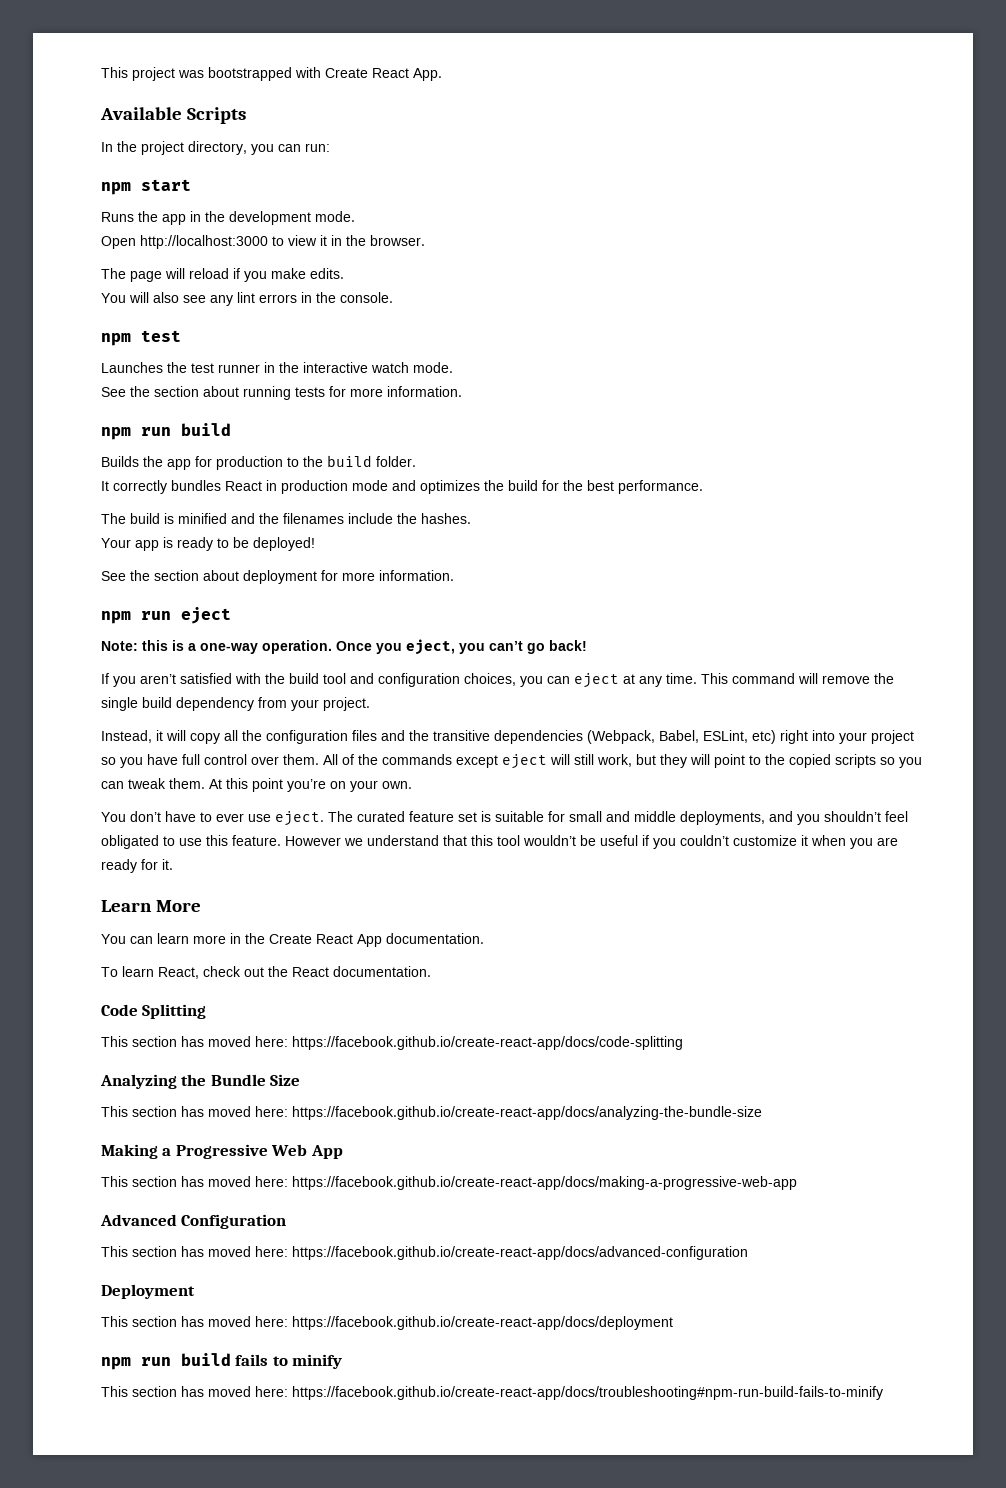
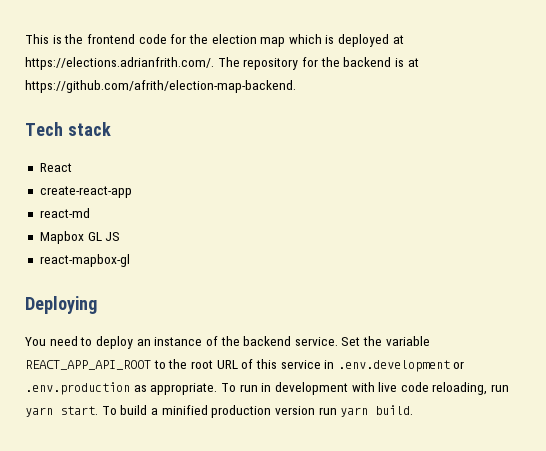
[101,67,442,81] [100,107,247,124] [101,141,330,155] [101,179,191,195] [101,211,355,225] [101,235,425,249] [101,268,344,282] [101,292,393,306] [101,330,181,346] [101,362,453,373] [101,386,462,400] [101,423,231,440] [101,455,416,470] [101,480,703,494] [101,513,471,524] [101,537,315,551] [101,570,454,584] [101,607,231,624] [101,639,587,655] [101,673,894,688] [101,697,370,711] [101,730,914,744] [101,754,922,769] [101,778,412,792] [101,811,908,826] [101,835,898,849] [101,859,173,873] [101,900,202,912] [101,933,484,947] [101,966,431,979] [101,1004,207,1019] [101,1036,683,1050] [100,1074,301,1089] [101,1106,762,1120] [101,1144,343,1159] [101,1176,797,1190] [100,1214,287,1229] [101,1246,748,1260] [101,1284,195,1299] [101,1316,673,1330] [101,1353,343,1370] [101,1386,883,1400] This project was bootstrapped with Create React App. // Available Scripts // In the project directory, you can run: // npm start // Runs the app in the development mode. // Open http://localhost:3000 to view it in the browser. // The page will reload if you make edits. // You will also see any lint errors in the console. // npm test // Launches the test runner in the interactive watch mode. // See the section about running tests for more information. // npm run build // Builds the app for production to the build folder. // It correctly bundles React in production mode and optimizes the build for the best performance. // The build is minified and the filenames include the hashes. // Your app is ready to be deployed! // See the section about deployment for more information. // npm run eject // Note: this is a one-way operation. Once you eject, you can’t go back! // If you aren’t satisfied with the build tool and configuration choices, you can eject at any time. This command will remove the single build dependency from your project. // Instead, it will copy all the configuration files and the transitive dependencies (Webpack, Babel, ESLint, etc) right into your project so you have full control over them. All of the commands except eject will still work, but they will point to the copied scripts so you can tweak them. At this point you’re on your own. // You don’t have to ever use eject. The curated feature set is suitable for small and middle deployments, and you shouldn’t feel obligated to use this feature. However we understand that this tool wouldn’t be useful if you couldn’t customize it when you are ready for it. // Learn More // You can learn more in the Create React App documentation. // To learn React, check out the React documentation. // Code Splitting // This section has moved here: https://facebook.github.io/create-react-app/docs/code-splitting // Analyzing the Bundle Size // This section has moved here: https://facebook.github.io/create-react-app/docs/analyzing-the-bundle-size // Making a Progressive Web App // This section has moved here: https://facebook.github.io/create-react-app/docs/making-a-progressive-web-app // Advanced Configuration // This section has moved here: https://facebook.github.io/create-react-app/docs/advanced-configuration // Deployment // This section has moved here: https://facebook.github.io/create-react-app/docs/deployment // npm run build fails to minify // This section has moved here: https://facebook.github.io/create-react-app/docs/troubleshooting#npm-run-build-fails-to-minify -> [25,34,404,47] [25,57,419,70] [25,80,296,93] [25,122,111,136] [39,163,72,172] [39,186,132,198] [39,208,90,218] [39,231,121,244] [39,254,130,267] [25,296,97,314] [25,336,430,349] [25,359,465,372] [25,382,510,395] [25,405,414,418] This is the frontend code for the election map which is deployed at https://elections.adrianfrith.com/. The repository for the backend is at https://github.com/afrith/election-map-backend. // Tech stack // React // create-react-app // react-md // Mapbox GL JS // react-mapbox-gl // Deploying // You need to deploy an instance of the backend service. Set the variable REACT_APP_API_ROOT to the root URL of this service in .env.development or .env.production as appropriate. To run in development with live code reloading, run yarn start. To build a minified production version run yarn build.

